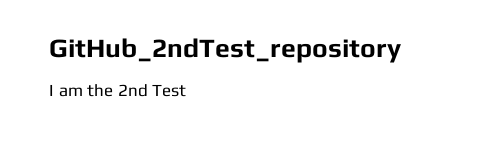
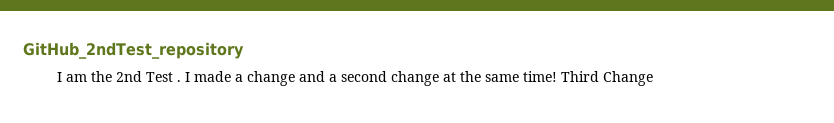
(187, 90) none -> [176,71,653,86] . I made a change and a second change at the same time! Third Change

